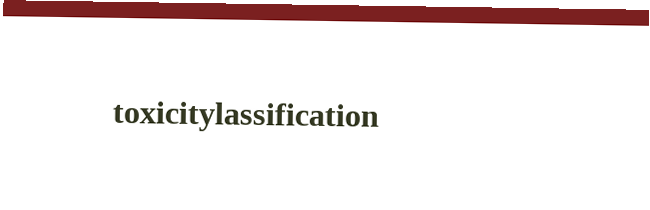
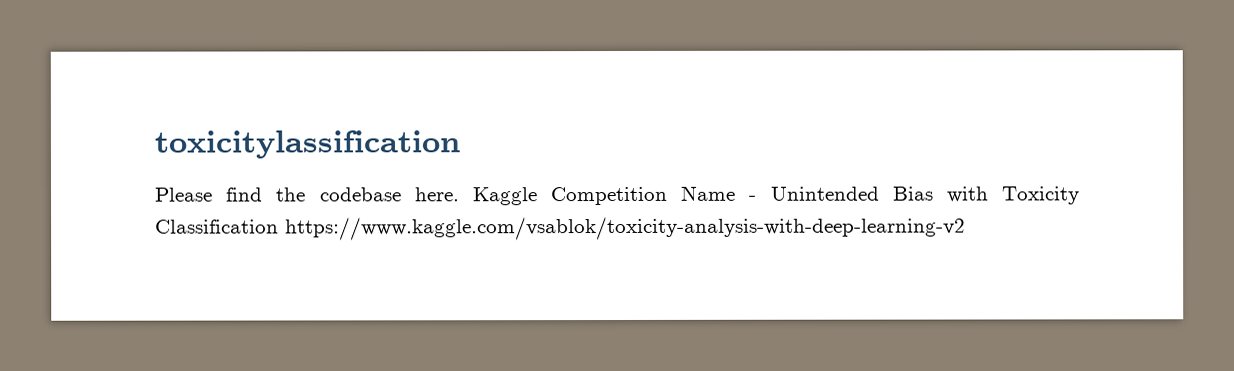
(380, 117) none -> [155,185,1080,206] [155,216,966,241] // Please find the codebase here. Kaggle Competition Name - Unintended Bias with Toxicity Classification https://www.kaggle.com/vsablok/toxicity-analysis-with-deep-learning-v2

